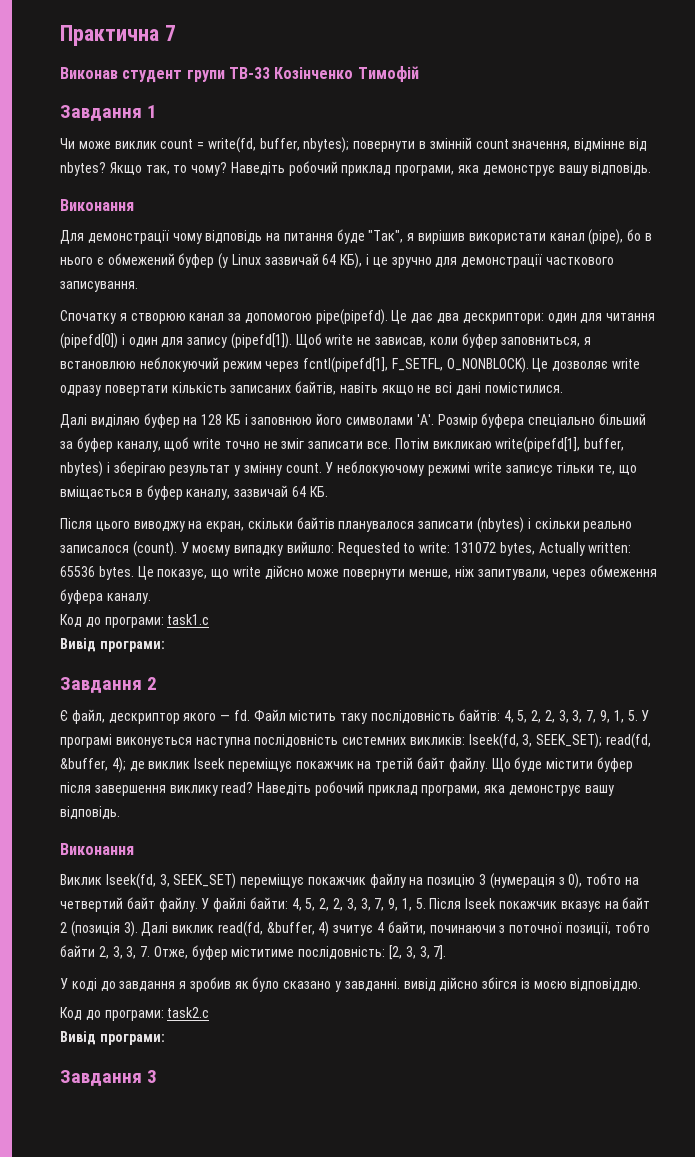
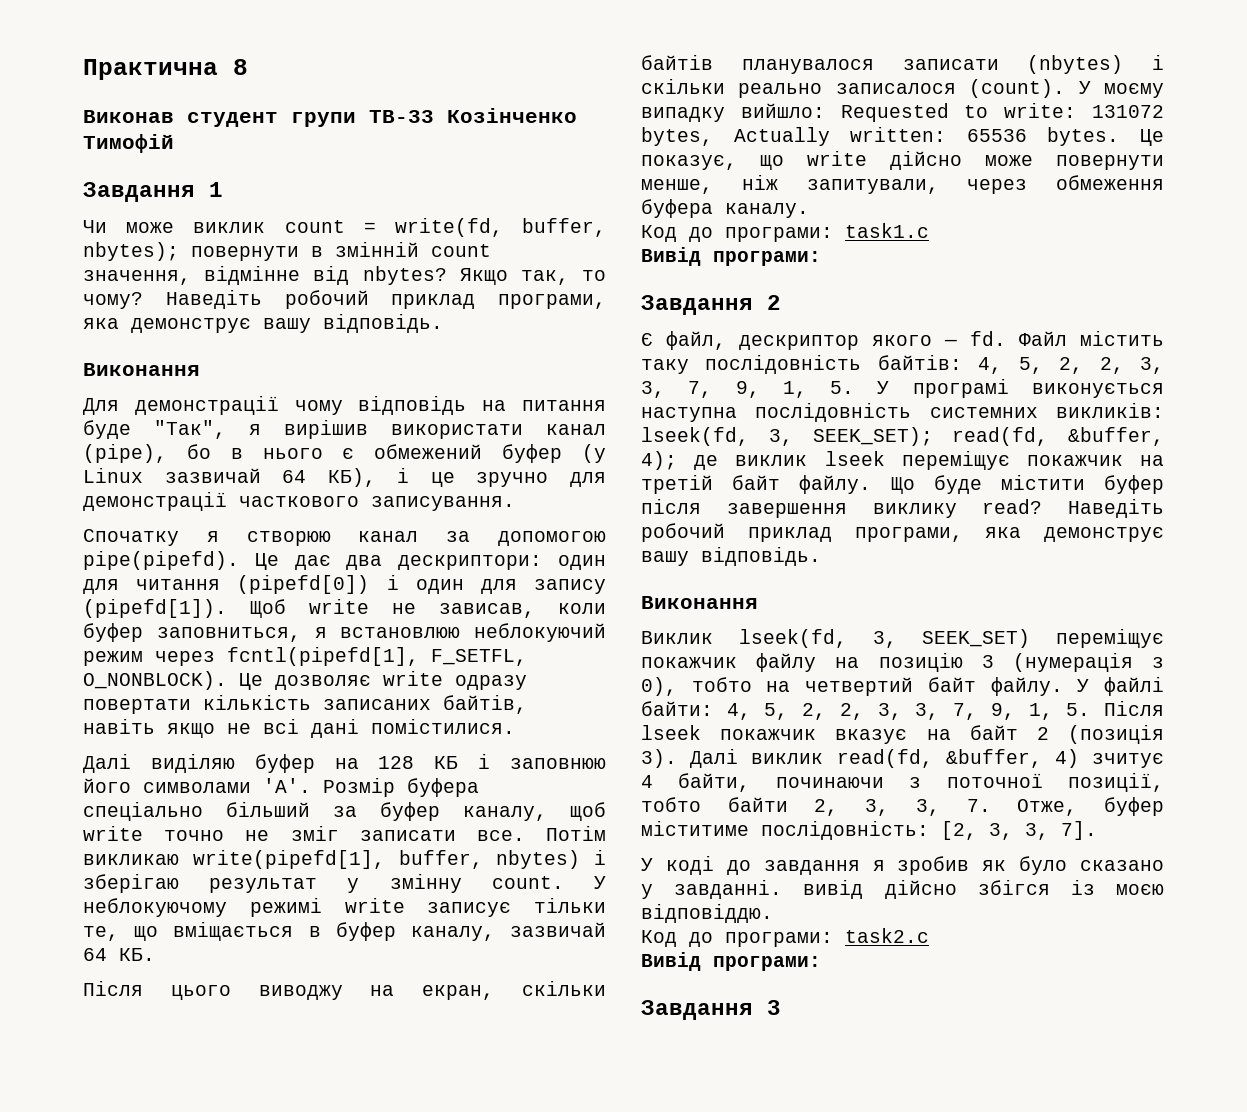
[164,25,176,41] 7 -> [233,59,248,75] 8

